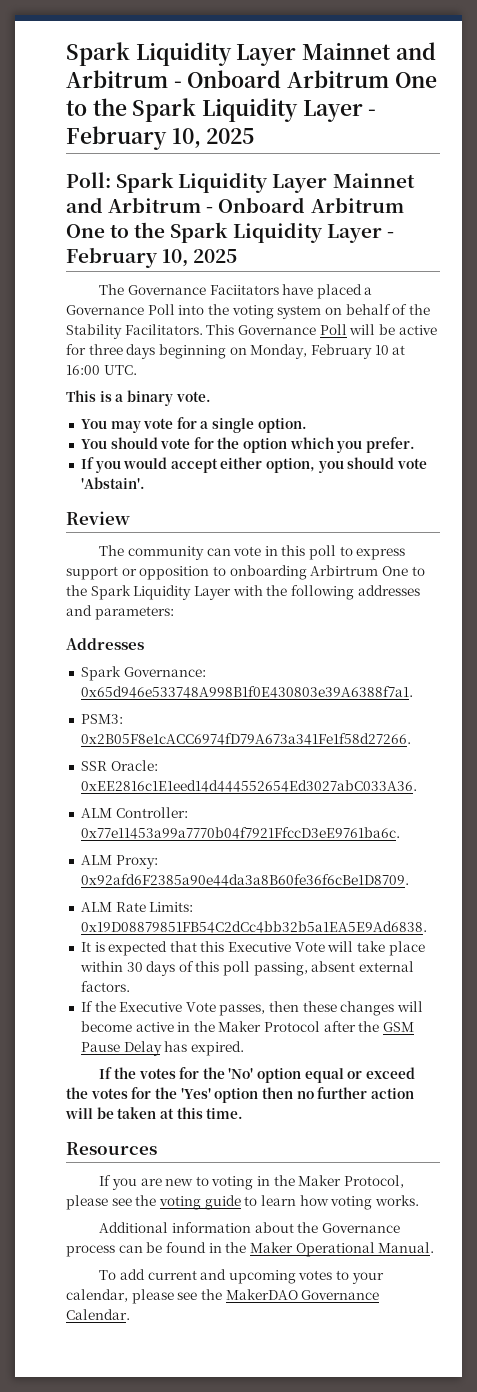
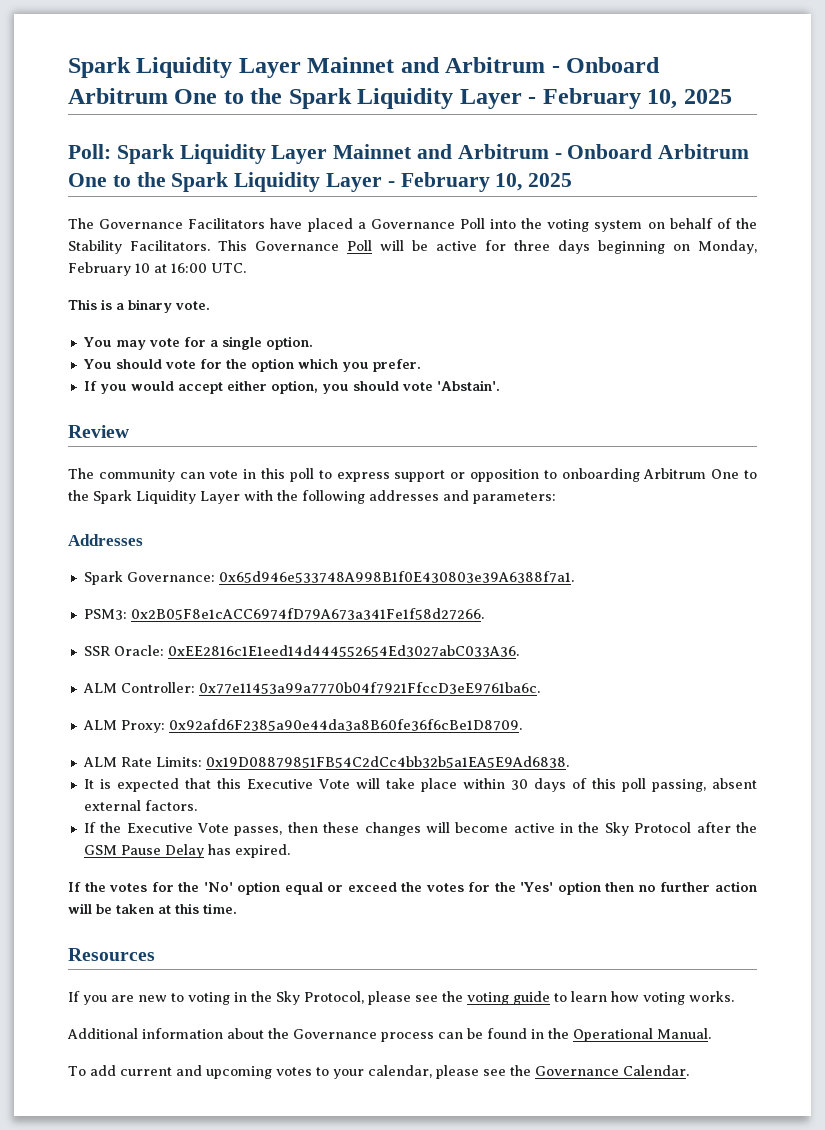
[209,285,279,295] Faciitators -> [188,218,266,229] Facilitators
[310,565,379,576] Arbirtrum -> [643,468,707,479] Arbitrum
[218,1021,262,1032] Maker -> [604,822,629,836] Sky
[298,1175,342,1186] Maker -> [276,991,300,1005] Sky
[249,1242,293,1253] Maker -> (569, 1033) none
[225,1289,298,1300] MakerDAO -> (531, 1070) none

